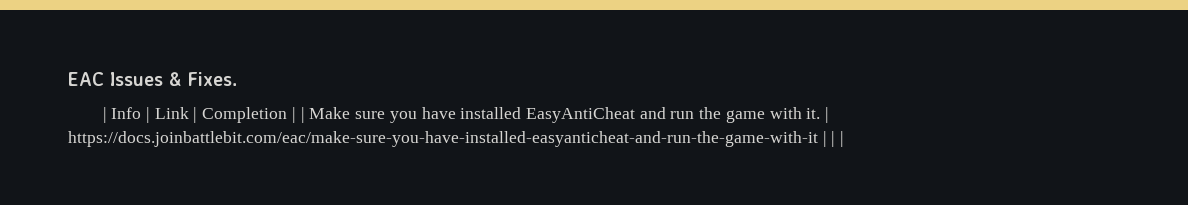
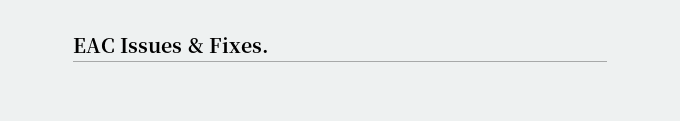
[102,107,830,123] [68,131,845,147] // | Info | Link | Completion | | Make sure you have installed EasyAntiCheat and run the game with it. | https://docs.joinbattlebit.com/eac/make-sure-you-have-installed-easyanticheat-and-run-the-game-with-it | | | -> (269, 45) none

